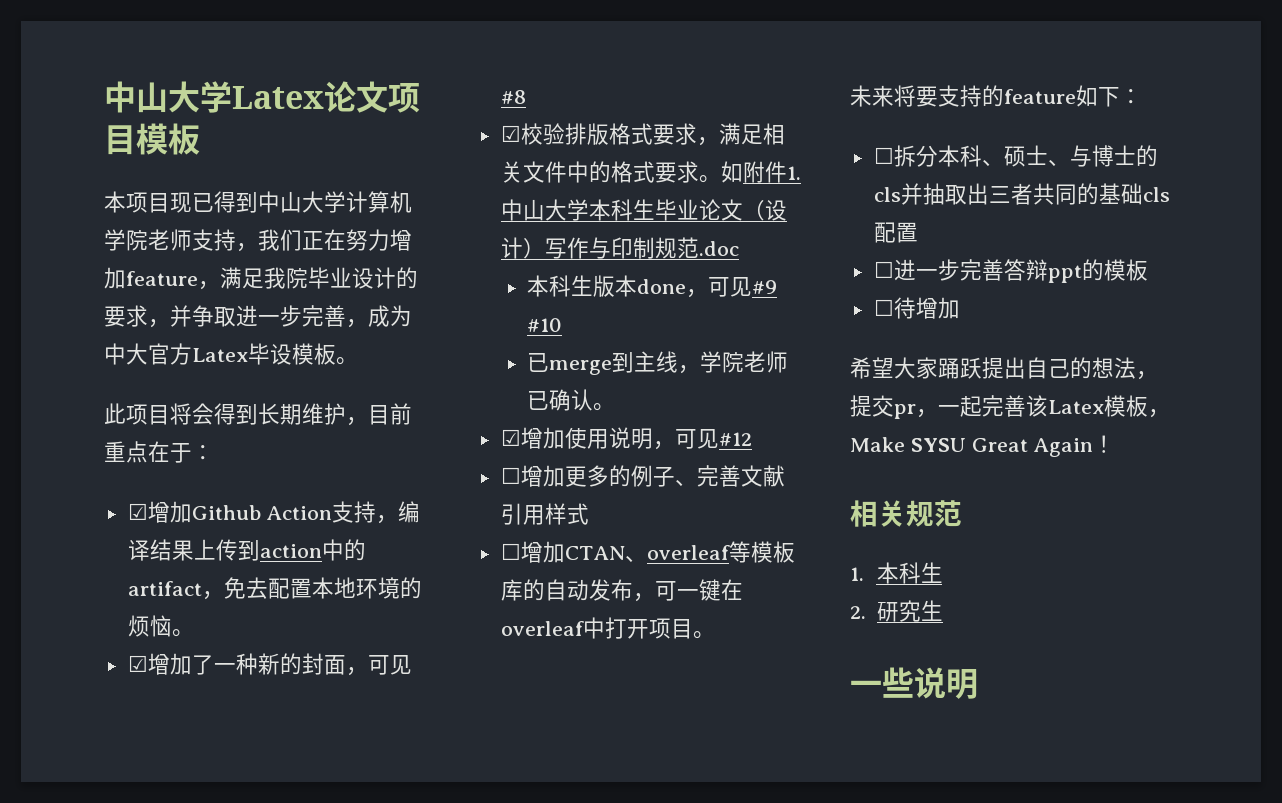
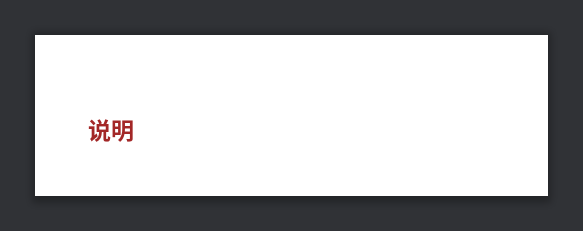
[104,81,420,113] [104,123,200,155] [104,191,412,213] [104,229,412,252] [104,267,418,290] [104,305,412,328] [104,343,358,365] [104,403,412,426] [104,441,214,463] [127,501,421,524] [127,539,366,561] [127,577,422,600] [127,615,194,637] [127,653,412,676] [500,90,526,104] [500,123,785,146] [500,161,801,183] [500,199,787,221] [500,237,739,259] [527,275,778,298] [527,318,563,332] [527,351,789,375] [527,389,616,411] [500,427,752,450] [500,465,785,487] [500,503,589,525] [500,541,795,563] [500,579,743,602] [500,617,715,639] [850,85,1142,107] [873,145,1158,167] [873,183,1170,205] [873,222,918,243] [873,259,1148,283] [873,297,960,319] [850,357,1158,380] [850,395,1170,419] [850,435,1116,457] [850,500,962,527] [850,562,943,584] [850,600,943,622] [850,667,914,698] 中山大学Latex论文项目模板 // 本项目现已得到中山大学计算机学院老师支持，我们正在努力增加feature，满足我院毕业设计的要求，并争取进一步完善，成为中大官方Latex毕设模板。 // 此项目将会得到长期维护，目前重点在于： // ☑增加Github Action支持，编译结果上传到action中的artifact，免去配置本地环境的烦恼。 // ☑增加了一种新的封面，可见#8 // ☑校验排版格式要求，满足相关文件中的格式要求。如附件1.中山大学本科生毕业论文（设计）写作与印制规范.doc // 本科生版本done，可见#9 #10 // 已merge到主线，学院老师已确认。 // ☑增加使用说明，可见#12 // ☐增加更多的例子、完善文献引用样式 // ☐增加CTAN、overleaf等模板库的自动发布，可一键在overleaf中打开项目。 // 未来将要支持的feature如下： // ☐拆分本科、硕士、与博士的cls并抽取出三者共同的基础cls配置 // ☐进一步完善答辩ppt的模板 // ☐待增加 // 希望大家踊跃提出自己的想法，提交pr，一起完善该Latex模板，Make SYSU Great Again！ // 相关规范 // 1.本科生 // 2.研究生 // 一些 -> (88, 130) none

